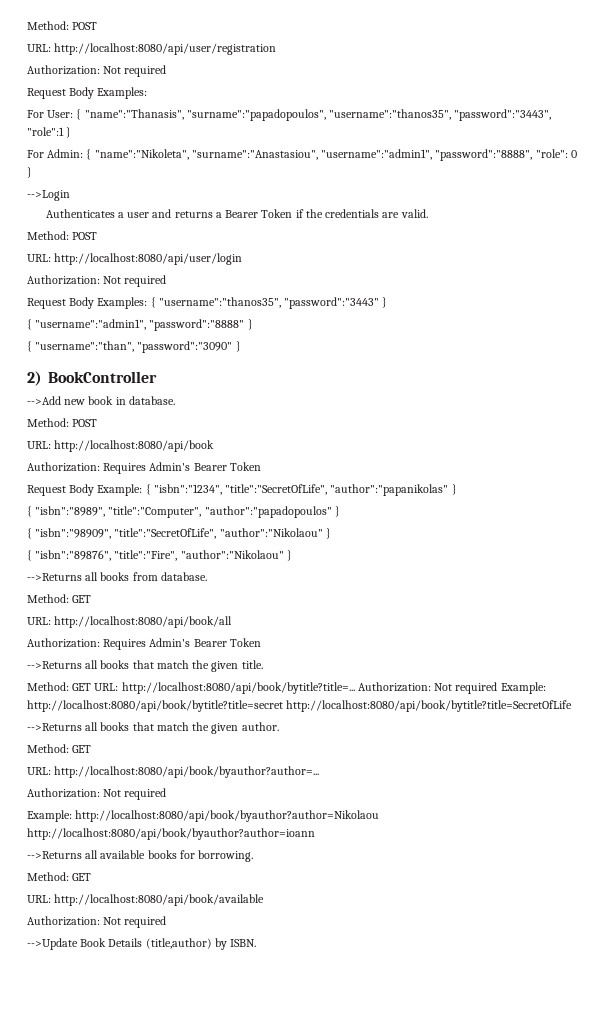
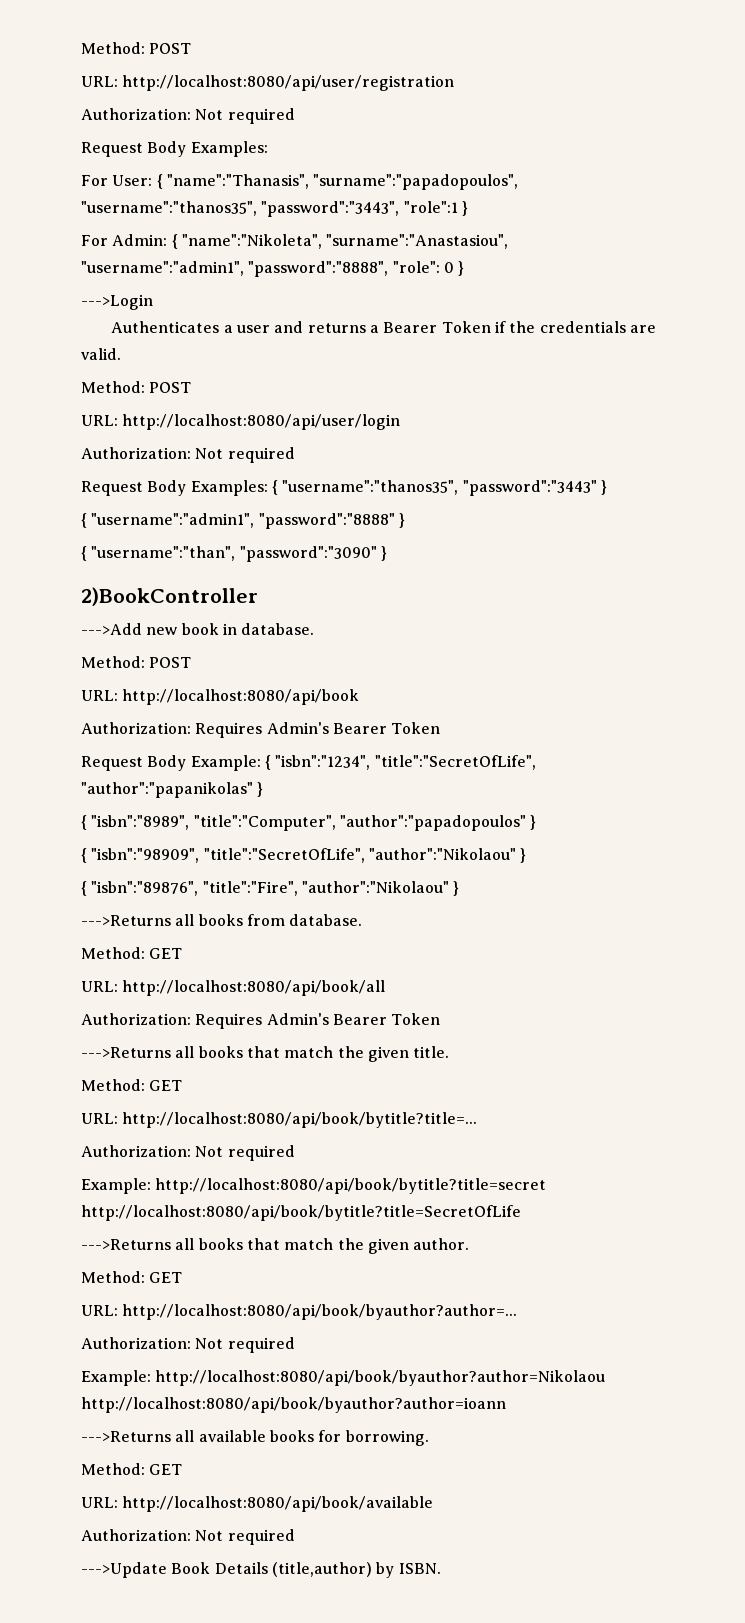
[27,190,70,201] -->Login -> [81,294,153,310] --->Login
[27,371,157,386] [27,396,61,405] 2) BookController // -->Add -> [81,587,258,606] [81,623,142,635] 2)BookController // --->Add
[27,573,82,581] -->Returns -> [81,915,171,926] --->Returns
[27,661,82,669] -->Returns -> [81,1047,171,1058] --->Returns
(92, 687) none -> (183, 1085) //
[357,682,498,694] Authorization: Not required -> [81,1145,295,1161] // Authorization: Not required //
[27,723,82,731] -->Returns -> [81,1239,171,1250] --->Returns
[27,851,82,859] -->Returns -> [81,1431,171,1442] --->Returns
[27,938,78,950] -->Update -> [81,1562,167,1578] --->Update

